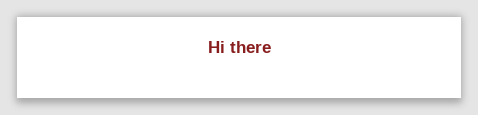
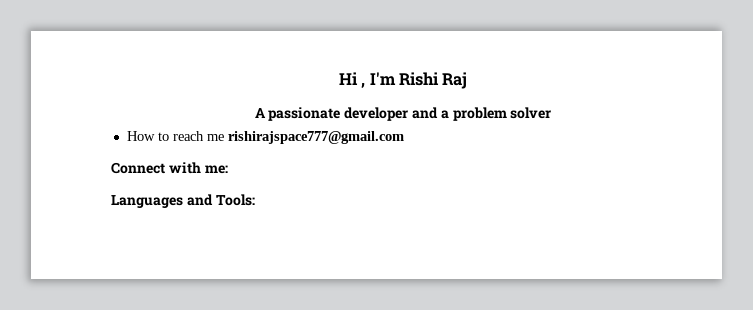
[229,41,271,53] there -> [361,72,468,89] [254,107,552,121] [126,131,404,144] [111,162,228,174] [111,194,255,208] , I'm Rishi Raj // A passionate developer and a problem solver // How to reach me rishirajspace777@gmail.com // Connect with me: // Languages and Tools:

